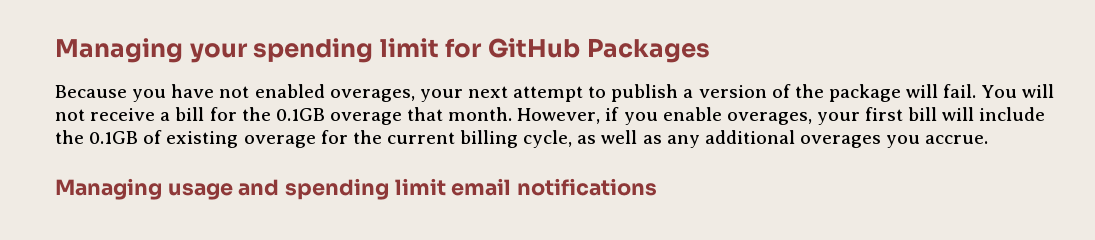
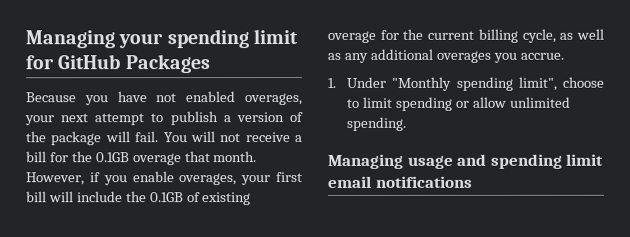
(989, 139) none -> [327,76,604,91] [346,96,570,111] [346,116,408,131] // 1. Under "Monthly spending limit", choose to limit spending or allow unlimited spending.

